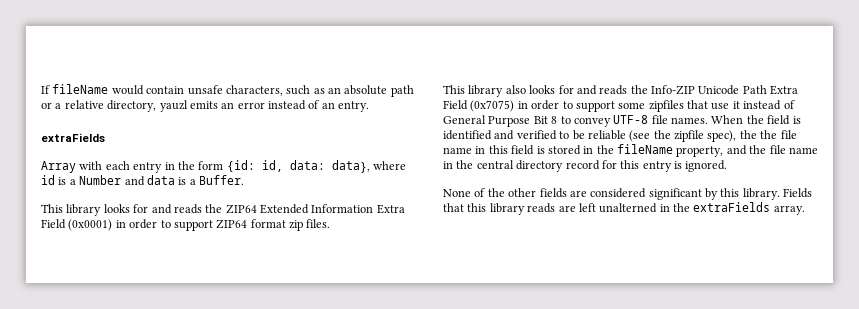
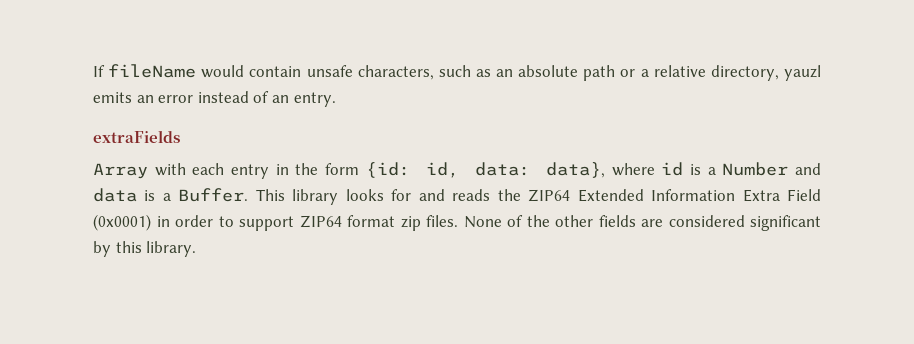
(244, 180) // -> (249, 195) none
[443,85,799,97] [443,100,795,112] [443,115,801,127] [443,130,797,142] [443,144,818,157] [443,160,728,172] // This library also looks for and reads the Info-ZIP Unicode Path Extra Field (0x7075) in order to support some zipfiles that use it instead of General Purpose Bit 8 to convey UTF-8 file names. When the field is identified and verified to be reliable (see the zipfile spec), the the file name in this field is stored in the fileName property, and the file name in the central directory record for this entry is ignored. // -> (458, 221) none
[783,188,813,198] [443,202,805,215] Fields that this library reads are left unalterned in the extraFields array. -> (197, 249) none

